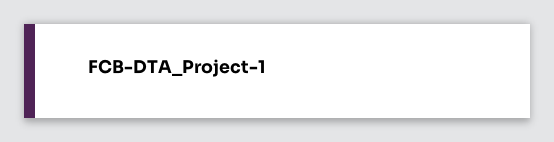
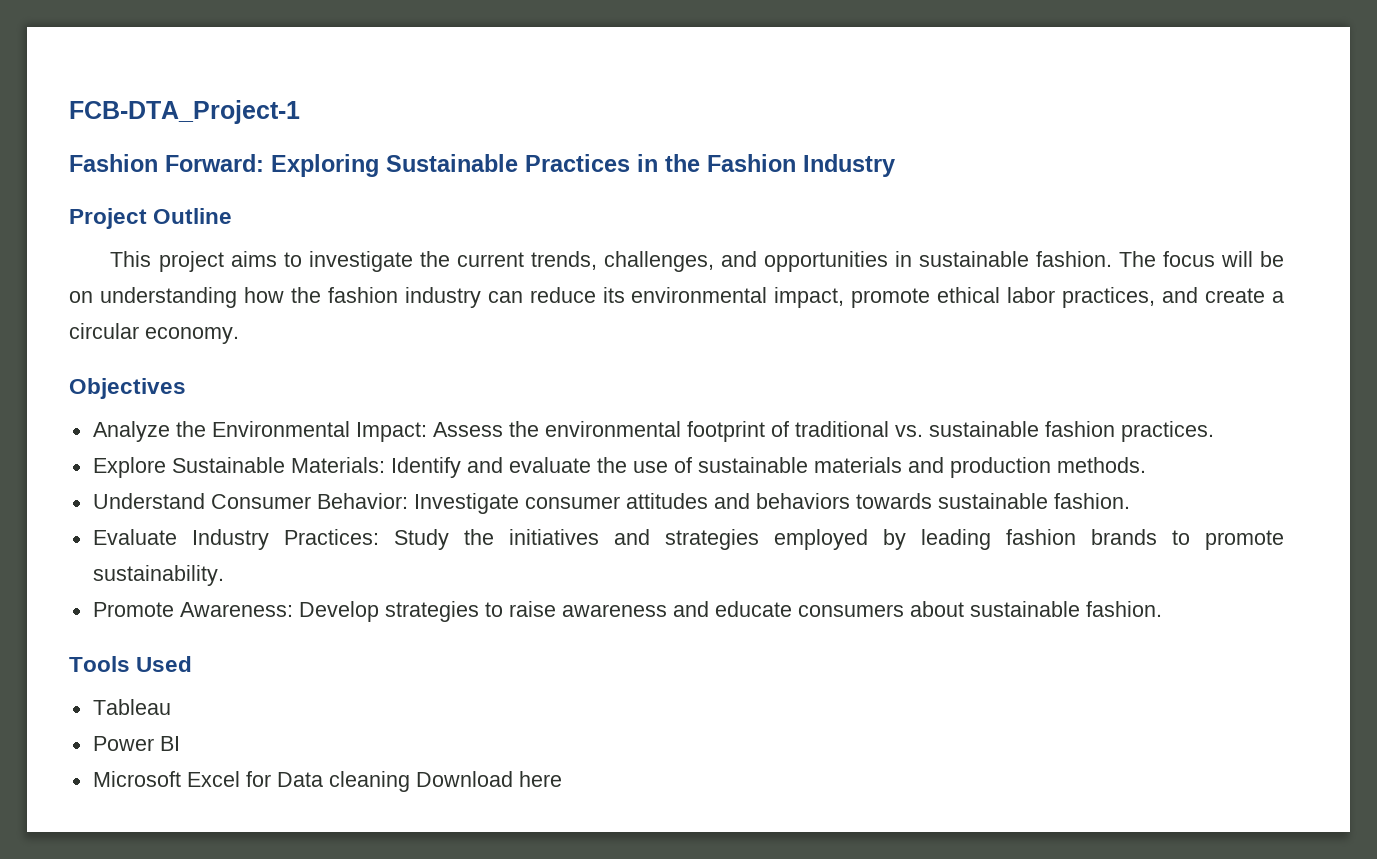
(265, 68) none -> [69,154,895,177] [69,208,233,229] [110,251,1284,272] [69,287,1285,308] [69,323,239,344] [69,378,186,399] [92,421,1214,442] [92,457,1146,478] [92,493,1130,514] [92,529,1284,550] [92,565,224,586] [92,601,1162,622] [69,656,193,672] [92,699,171,715] [92,736,180,751] [92,771,562,792] // Fashion Forward: Exploring Sustainable Practices in the Fashion Industry // Project Outline // This project aims to investigate the current trends, challenges, and opportunities in sustainable fashion. The focus will be on understanding how the fashion industry can reduce its environmental impact, promote ethical labor practices, and create a circular economy. // Objectives // Analyze the Environmental Impact: Assess the environmental footprint of traditional vs. sustainable fashion practices. // Explore Sustainable Materials: Identify and evaluate the use of sustainable materials and production methods. // Understand Consumer Behavior: Investigate consumer attitudes and behaviors towards sustainable fashion. // Evaluate Industry Practices: Study the initiatives and strategies employed by leading fashion brands to promote sustainability. // Promote Awareness: Develop strategies to raise awareness and educate consumers about sustainable fashion. // Tools Used // Tableau // Power BI // Microsoft Excel for Data cleaning Download here

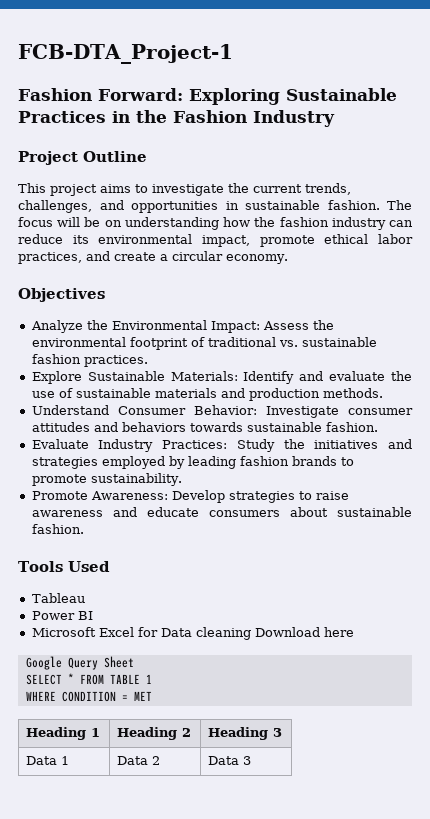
(562, 779) none -> [25,656,134,670] [25,673,152,685] [25,691,152,702] [26,727,101,740] [117,727,192,740] [208,727,283,740] [26,756,70,765] [117,756,161,765] [208,756,252,765] // Google Query Sheet // SELECT * FROM TABLE 1 // WHERE CONDITION = MET // Heading 1 | Heading 2 | Heading 3 // Data 1 | Data 2 | Data 3

